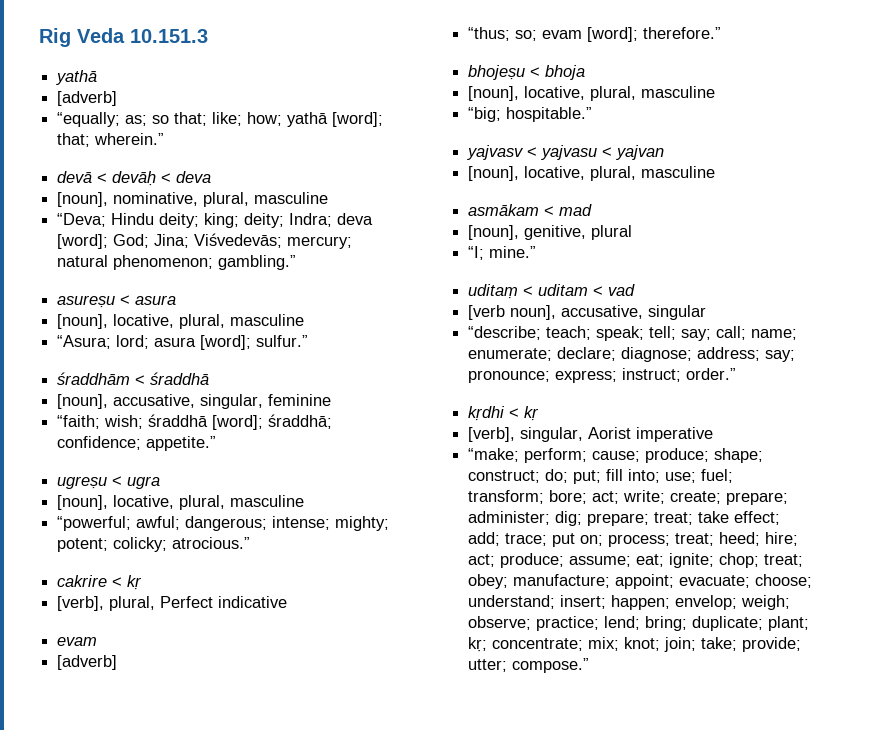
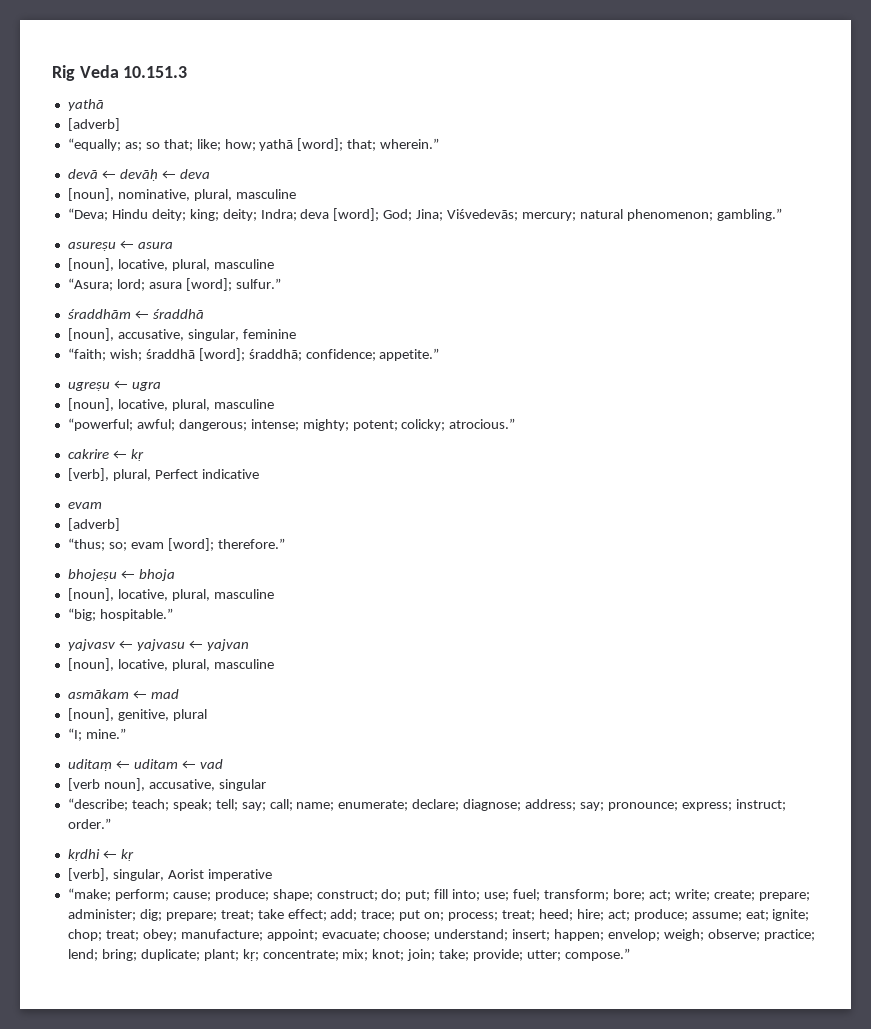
[97,171,172,186] < devāḥ < -> [101,169,176,181] ← devāḥ ←
[120,295,131,305] < -> [119,240,134,249] ←
[135,375,146,385] < -> [134,310,149,319] ←
[112,476,123,486] < -> [113,380,128,389] ←
[112,577,123,587] < -> [112,450,127,459] ←
[530,67,541,77] < -> [120,570,135,579] ←
[527,145,613,160] < yajvasu < -> [118,639,203,651] ← yajvasu ←
[544,206,555,216] < -> [132,690,147,699] ←
[523,284,604,296] < uditam < -> [115,759,196,769] ← uditam ←
[509,408,520,418] < -> [102,850,117,859] ←

